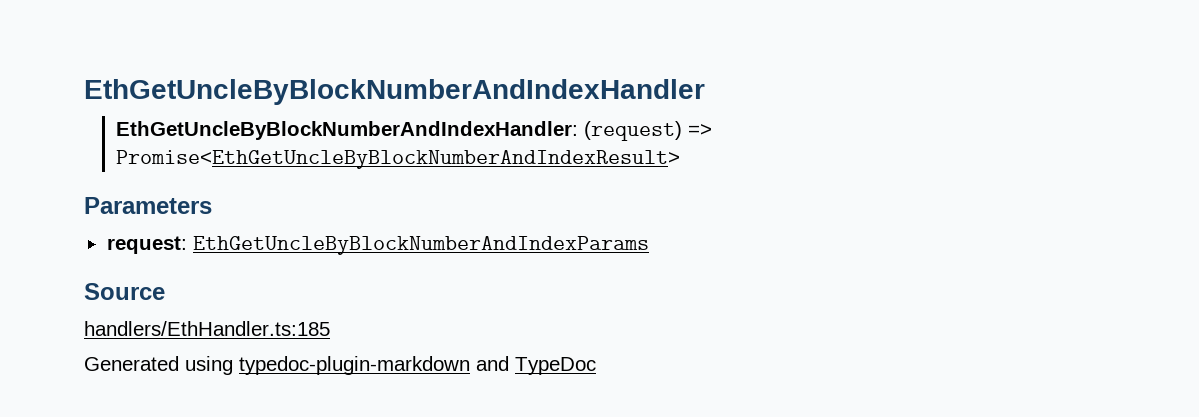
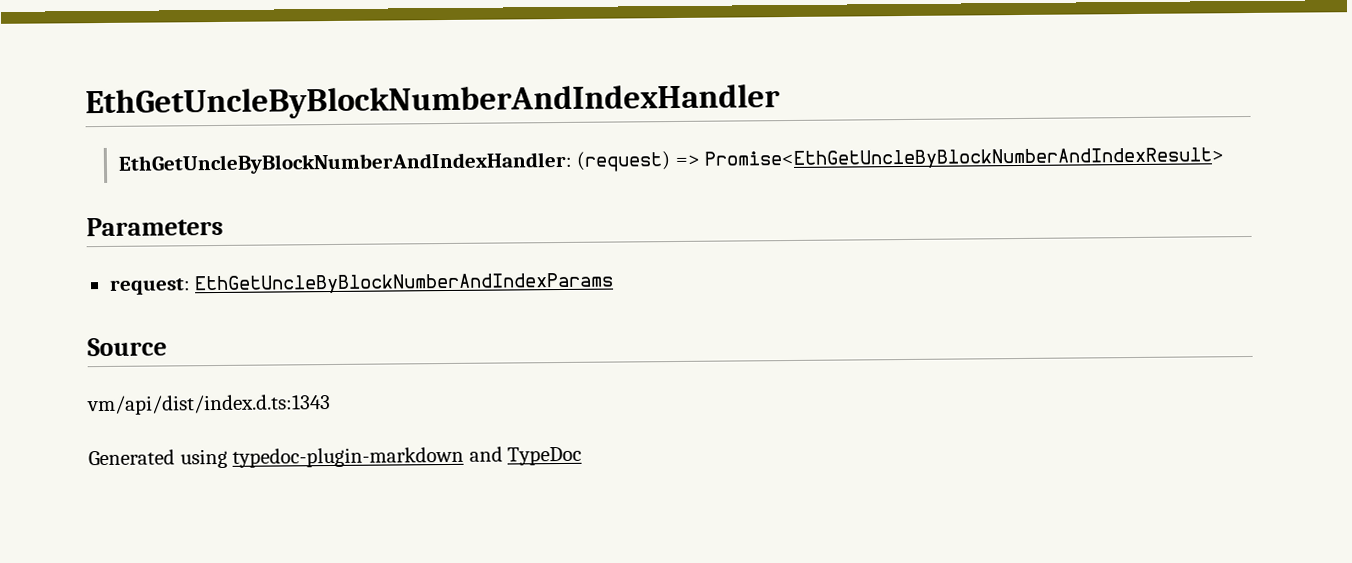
[84,321,330,336] handlers/EthHandler.ts:185 -> [86,394,331,416] vm/api/dist/index.d.ts:1343

